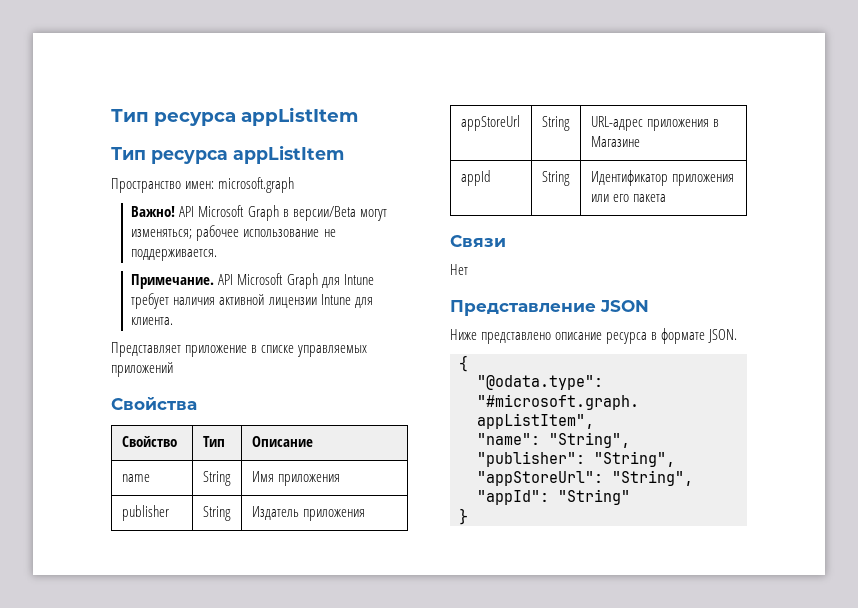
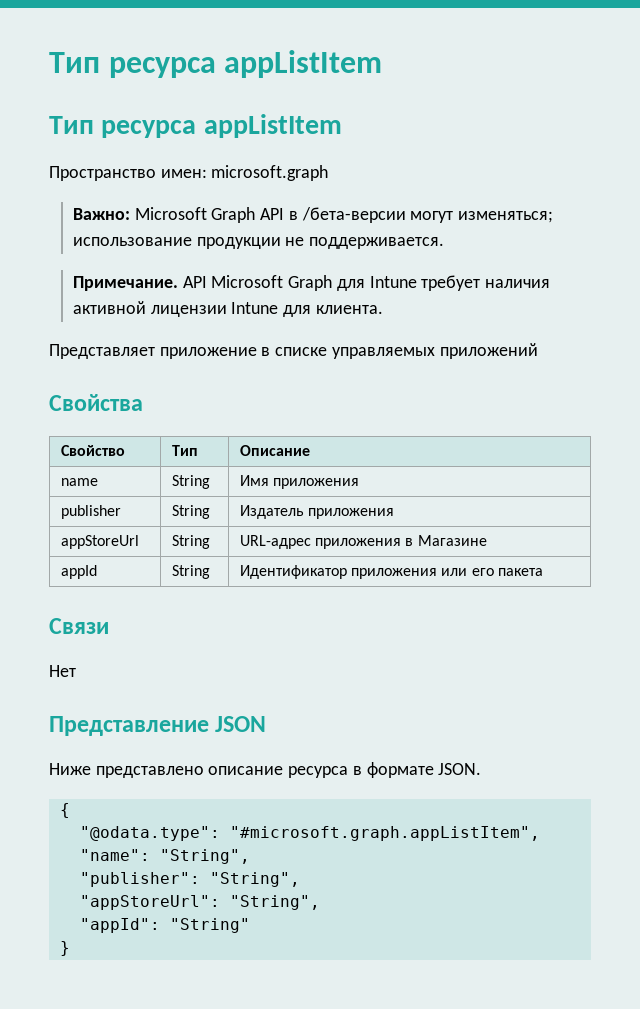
[131,205,387,221] [131,225,320,241] Важно! API Microsoft Graph в версии/Beta могут изменяться; рабочее использование -> [73,207,554,223] [73,237,281,249] Важно: Microsoft Graph API в /бета-версии могут изменяться; использование продукции

